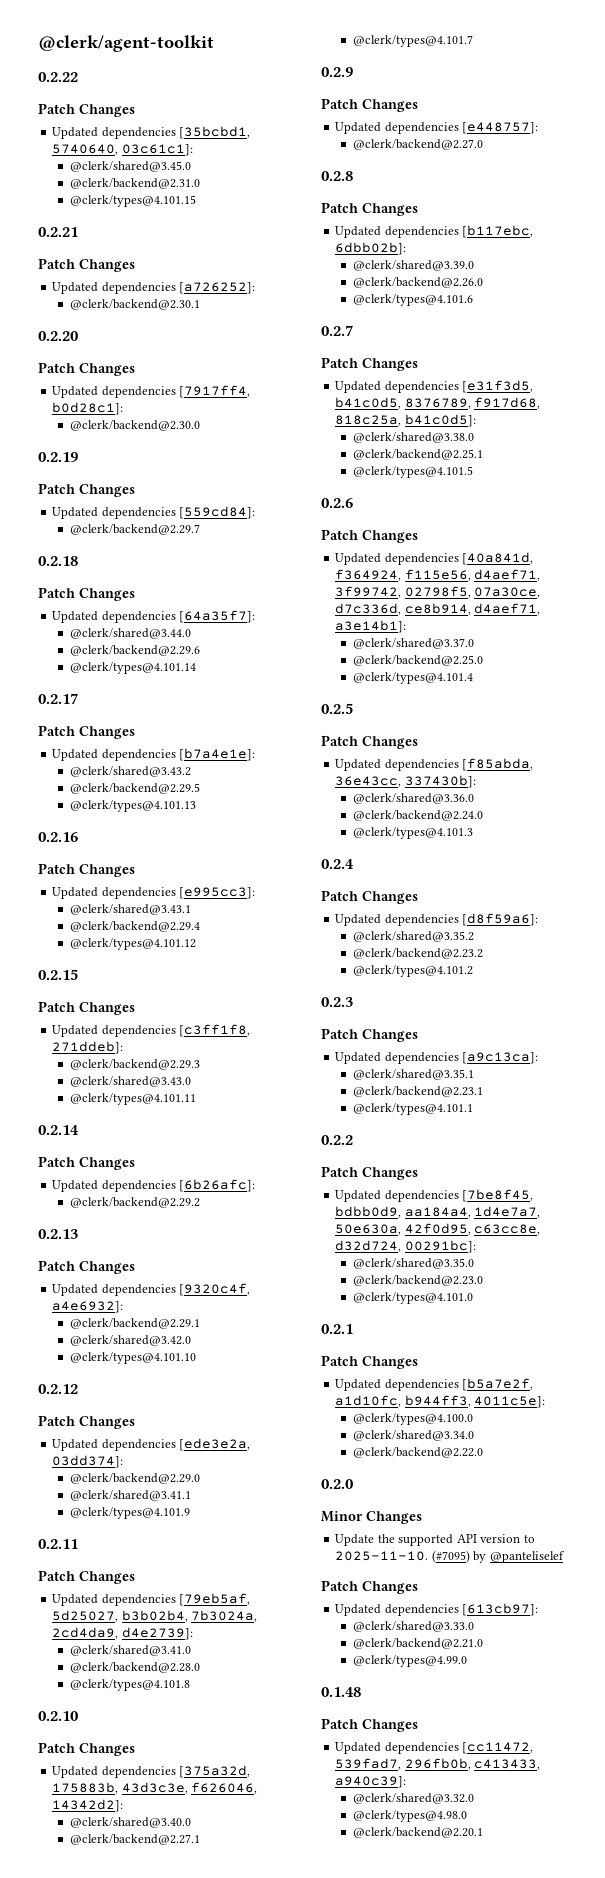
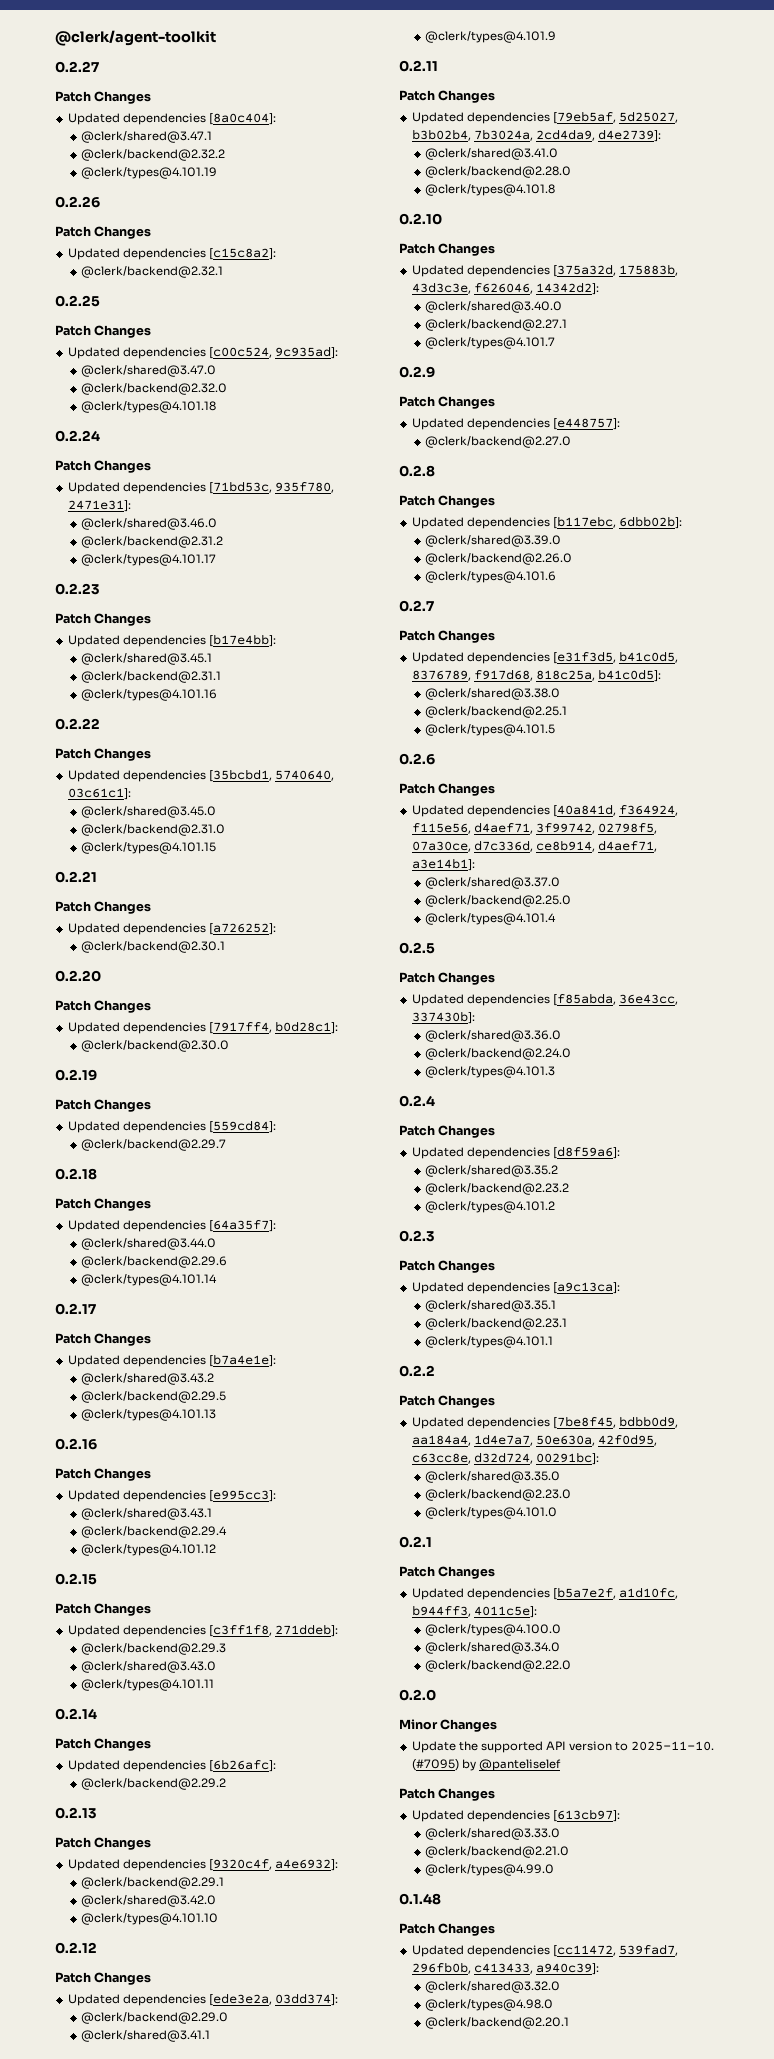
(214, 43) none -> [55,61,99,73] [55,91,152,104] [67,113,276,125] [81,131,213,143] [81,149,226,161] [81,167,218,179] [55,196,100,208] [55,226,152,239] [67,248,276,260] [81,266,224,278] [55,295,100,307] [55,325,152,338] [67,346,338,359] [81,365,217,377] [81,383,228,395] [81,401,217,413] [55,430,100,442] [55,460,152,473] [67,481,334,494] [67,500,131,512] [81,518,218,530] [81,536,224,548] [81,554,217,566] [55,583,100,595] [55,613,152,626] [67,634,276,647] [81,653,213,665] [81,671,222,683] [81,689,218,701] // 0.2.27 // Patch Changes // Updated dependencies [8a0c404]: // @clerk/shared@3.47.1 // @clerk/backend@2.32.2 // @clerk/types@4.101.19 // 0.2.26 // Patch Changes // Updated dependencies [c15c8a2]: // @clerk/backend@2.32.1 // 0.2.25 // Patch Changes // Updated dependencies [c00c524, 9c935ad]: // @clerk/shared@3.47.0 // @clerk/backend@2.32.0 // @clerk/types@4.101.18 // 0.2.24 // Patch Changes // Updated dependencies [71bd53c, 935f780, 2471e31]: // @clerk/shared@3.46.0 // @clerk/backend@2.31.2 // @clerk/types@4.101.17 // 0.2.23 // Patch Changes // Updated dependencies [b17e4bb]: // @clerk/shared@3.45.1 // @clerk/backend@2.31.1 // @clerk/types@4.101.16

